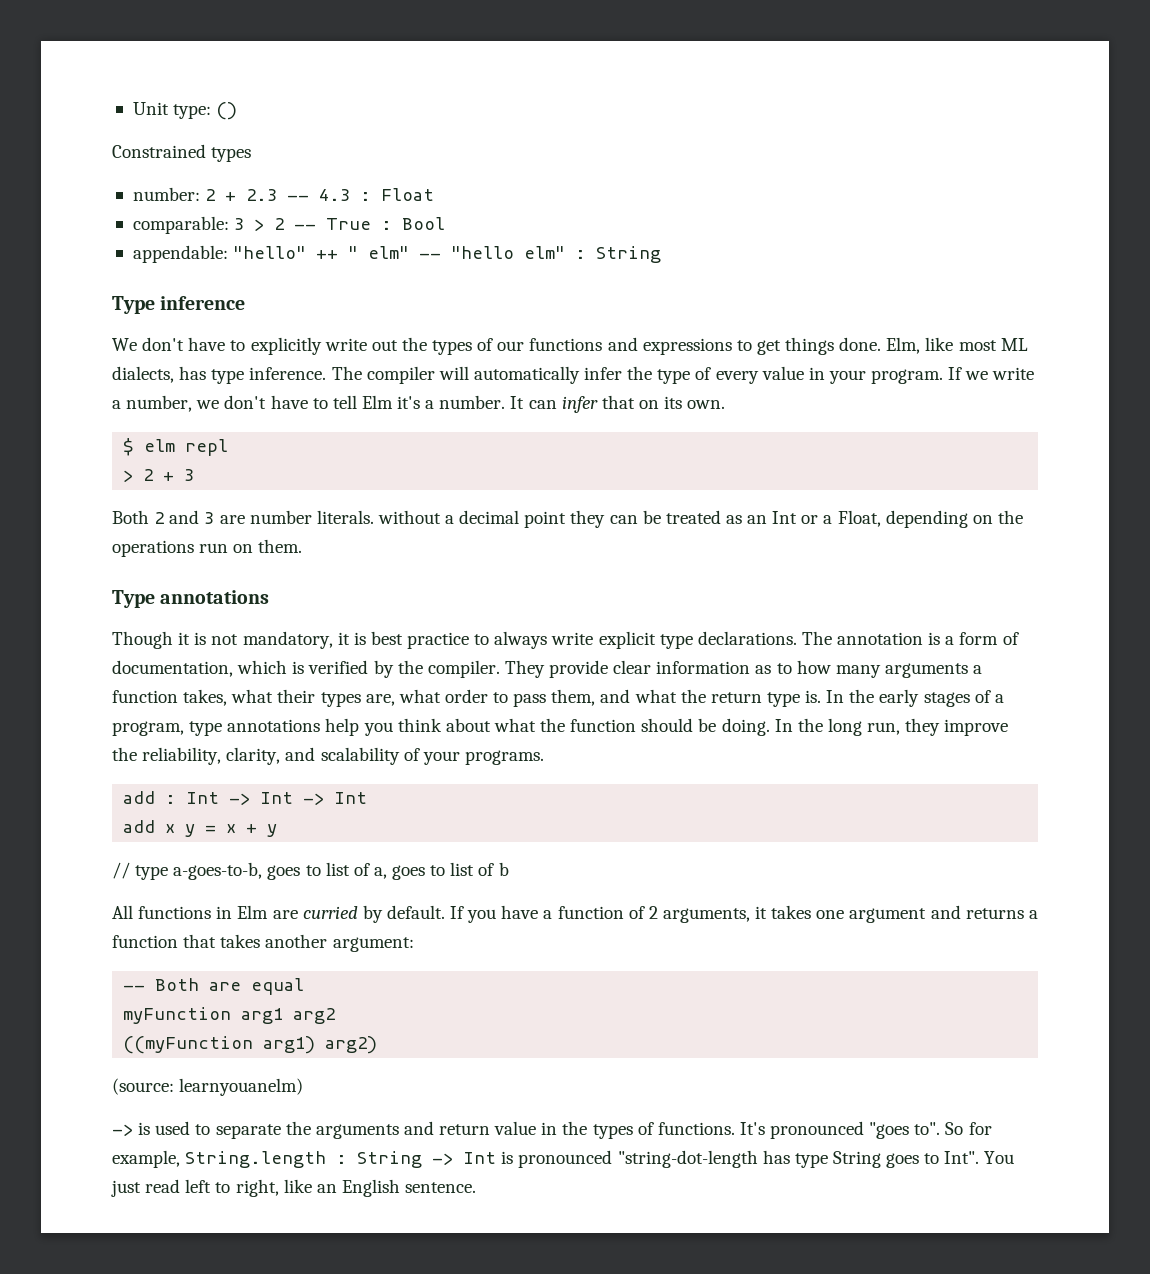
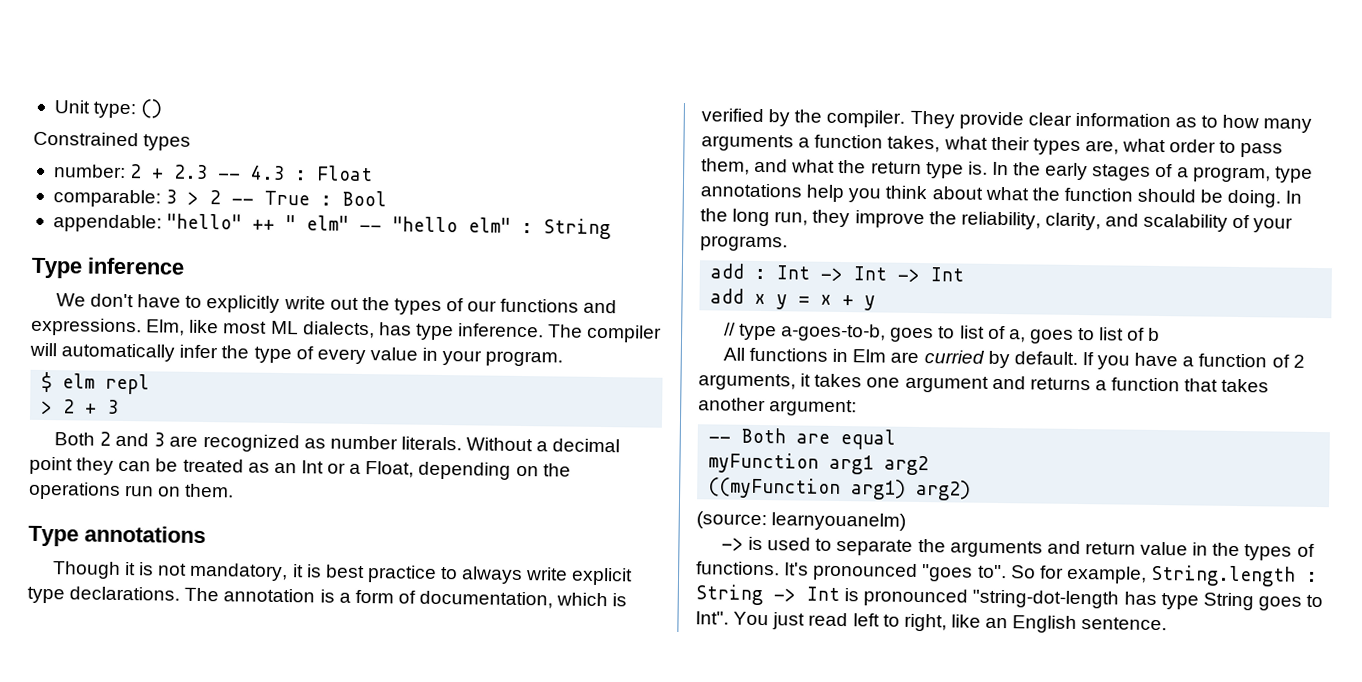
[642,337,882,355] expressions to get things done. -> [31,317,142,337] expressions.
[948,367,1035,380] [112,395,726,413] If we write a number, we don't have to tell Elm it's a number. It can infer that on its own. -> (564, 358) none
(245, 519) none -> [202,433,326,453] recognized as
[377,510,441,524] without -> [466,437,534,452] Without

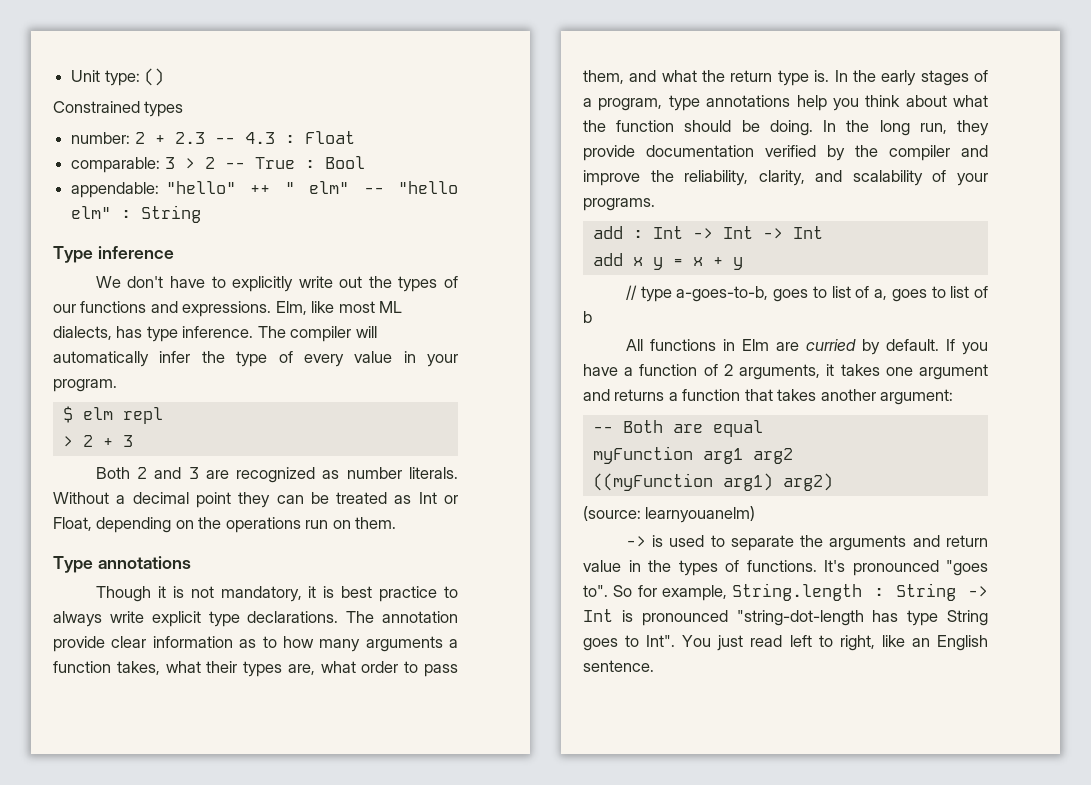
[273,462,297,474] an -> (412, 499) none
[349,463,362,474] a -> (459, 499) none
[319,589,628,609] [701,108,955,129] is a form of documentation, which is verified by the compiler. They -> (458, 617) none
(851, 218) none -> [583,145,988,161] provide documentation verified by the compiler and

